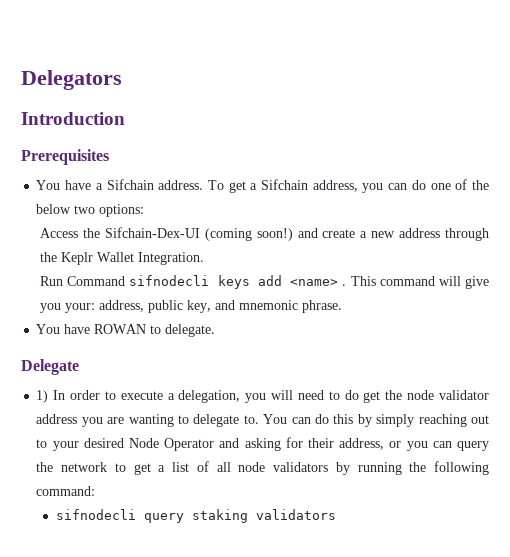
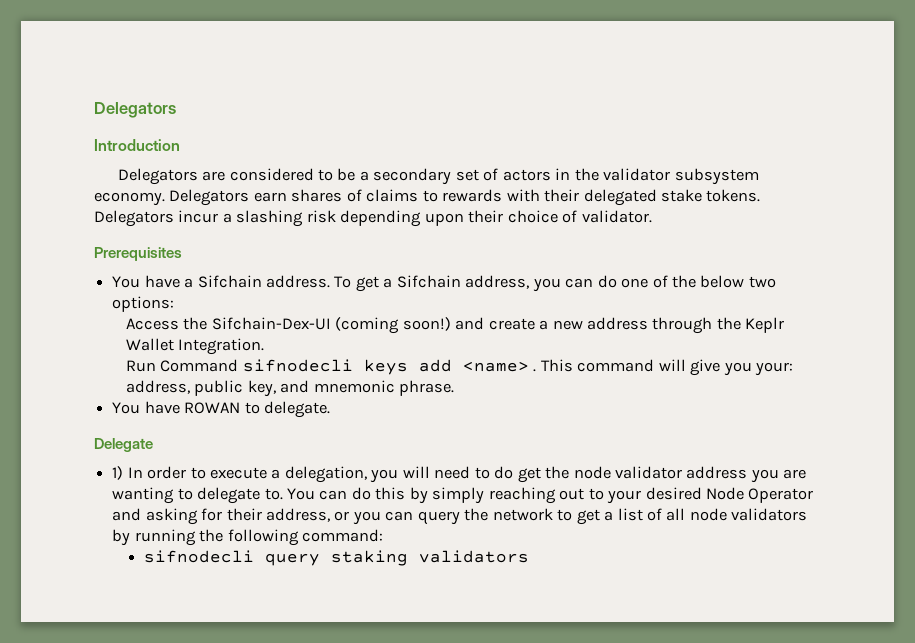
(125, 118) none -> [117,168,759,185] [94,189,761,206] [94,210,652,227] // Delegators are considered to be a secondary set of actors in the validator subsystem economy. Delegators earn shares of claims to rewards with their delegated stake tokens. Delegators incur a slashing risk depending upon their choice of validator.

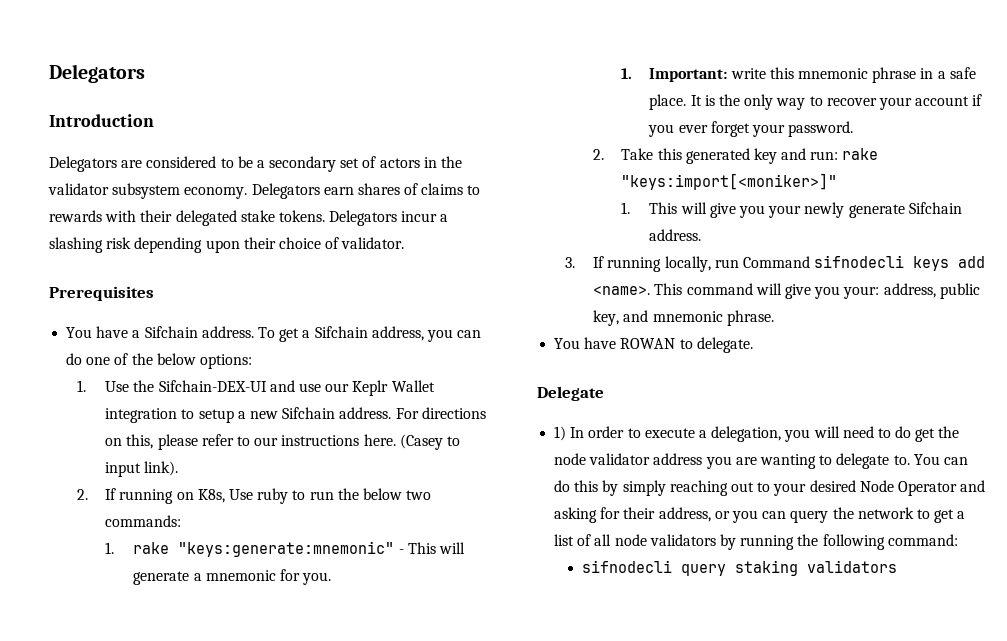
[748,276,776,288] two -> (196, 359) none
[125,317,785,334] [125,338,265,355] [125,360,156,372] Access the Sifchain-Dex-UI (coming soon!) and create a new address through the Keplr Wallet Integration. // Run -> [77,380,435,396] [105,407,486,423] [105,434,460,450] [105,461,179,477] [77,488,432,504] [105,515,182,527] [105,541,465,557] [133,569,332,585] [621,67,976,83] [649,94,983,110] [648,121,854,137] [593,148,879,164] [621,173,838,190] [621,202,962,218] [649,229,702,241] [565,256,739,272] 1. Use the Sifchain-DEX-UI and use our Keplr Wallet integration to setup a new Sifchain address. For directions on this, please refer to our instructions here. (Casey to input link). // 2. If running on K8s, Use ruby to run the below two commands: // 1. rake "keys:generate:mnemonic" - This will generate a mnemonic for you. // 1. Important: write this mnemonic phrase in a safe place. It is the only way to recover your account if you ever forget your password. // 2. Take this generated key and run: rake "keys:import[<moniker>]" // 1. This will give you your newly generate Sifchain address. // 3. If running locally, run
[462,361,537,372] <name> . -> [593,286,651,295] <name>.

